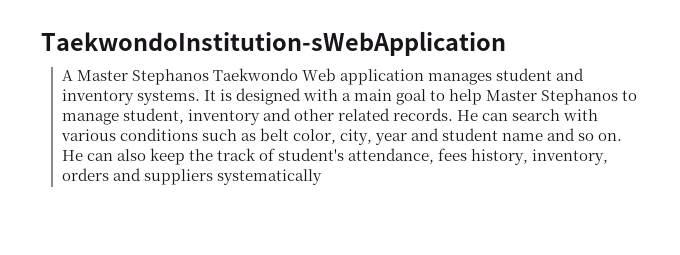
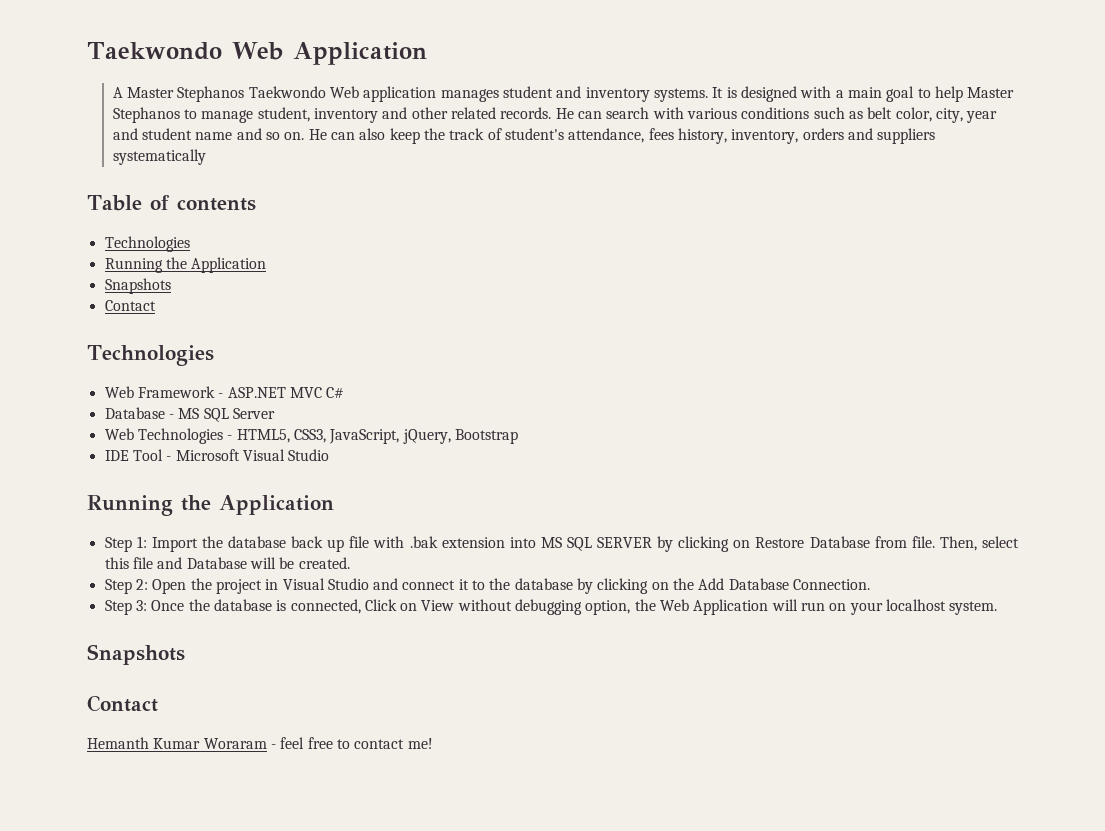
[41,31,506,56] TaekwondoInstitution-sWebApplication -> [87,42,427,65] Taekwondo Web Application
(322, 177) none -> [87,195,256,211] [104,236,190,252] [104,257,267,273] [104,278,171,294] [104,300,156,311] [87,345,214,366] [104,386,345,398] [104,407,275,422] [104,428,518,444] [104,449,330,461] [87,495,334,516] [104,536,1019,552] [104,557,350,569] [104,578,871,594] [104,599,998,615] [87,644,185,665] [87,695,158,712] [87,737,433,749] // Table of contents // Technologies // Running the Application // Snapshots // Contact // Technologies // Web Framework - ASP.NET MVC C# // Database - MS SQL Server // Web Technologies - HTML5, CSS3, JavaScript, jQuery, Bootstrap // IDE Tool - Microsoft Visual Studio // Running the Application // Step 1: Import the database back up file with .bak extension into MS SQL SERVER by clicking on Restore Database from file. Then, select this file and Database will be created. // Step 2: Open the project in Visual Studio and connect it to the database by clicking on the Add Database Connection. // Step 3: Once the database is connected, Click on View without debugging option, the Web Application will run on your localhost system. // Snapshots // Contact // Hemanth Kumar Woraram - feel free to contact me!

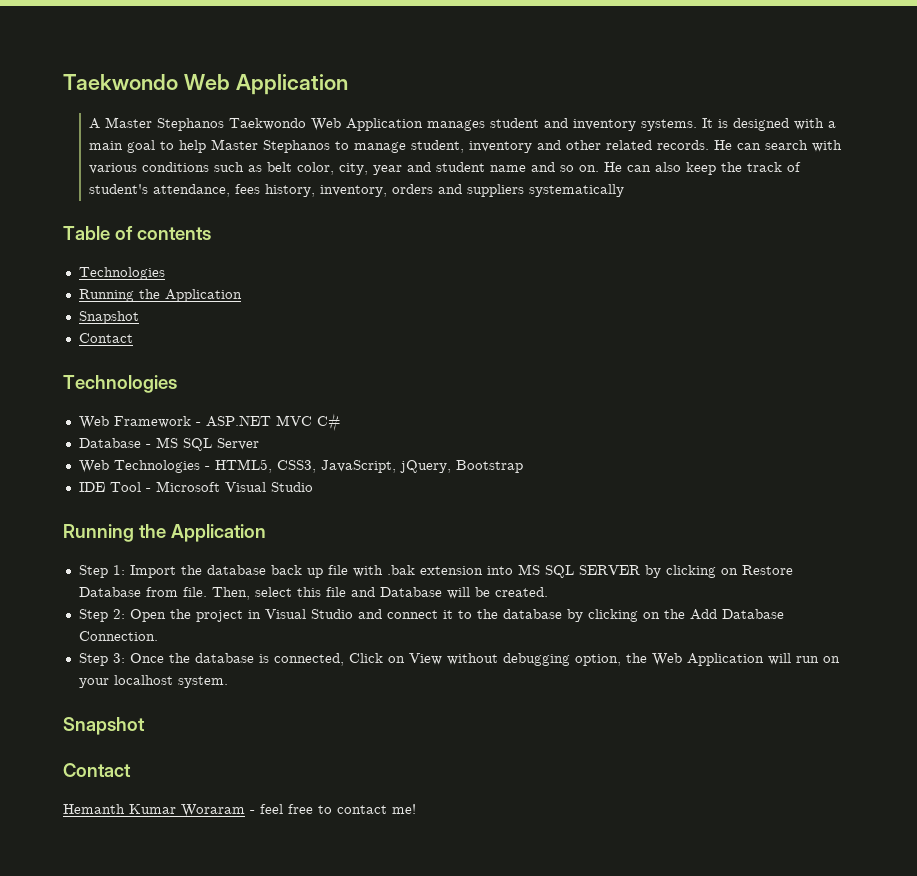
[363,86,437,102] application -> [345,118,423,131] Application
[104,278,171,294] Snapshots -> [78,311,139,324] Snapshot
[87,644,185,665] Snapshots -> [63,717,145,735] Snapshot

